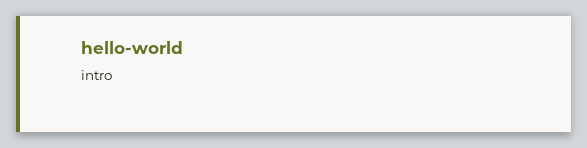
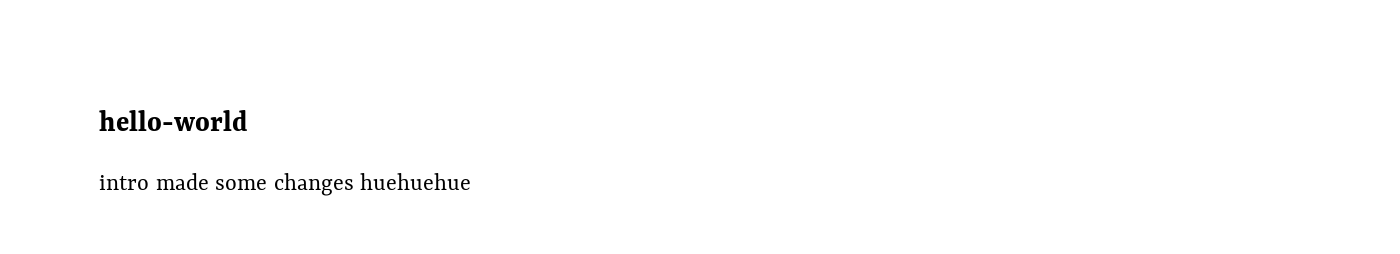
(112, 75) none -> [155,173,472,196] made some changes huehuehue

